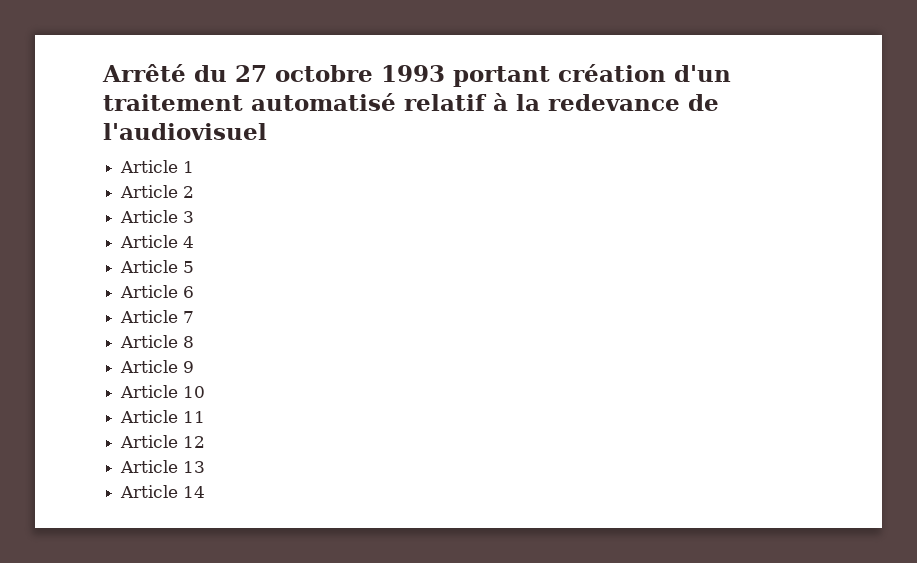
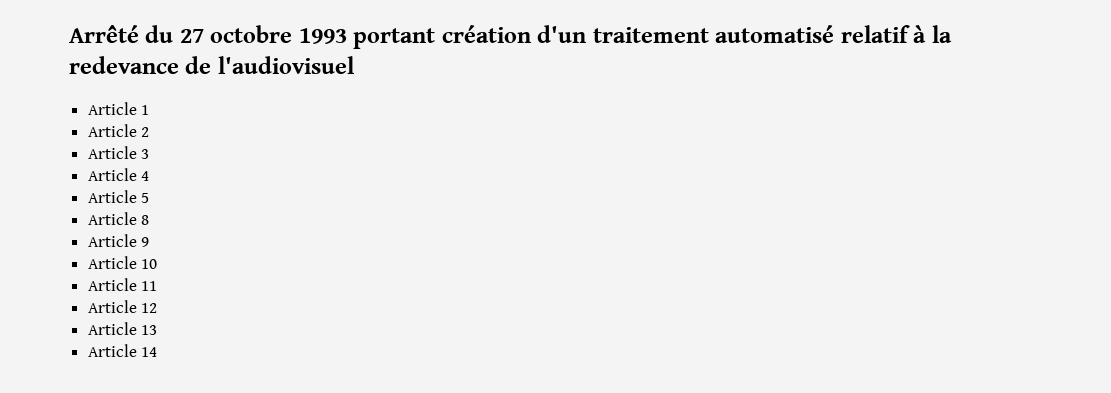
[120,285,195,298] [120,310,195,323] // Article 6 // Article 7 -> (150, 198) none

